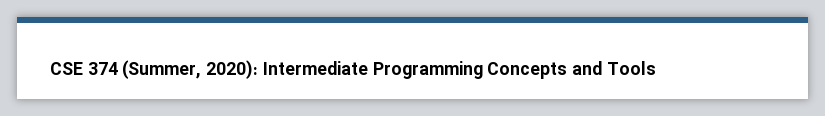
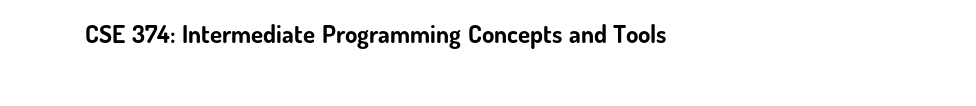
[87,60,259,79] 374 (Summer, 2020): -> [131,25,176,43] 374:

